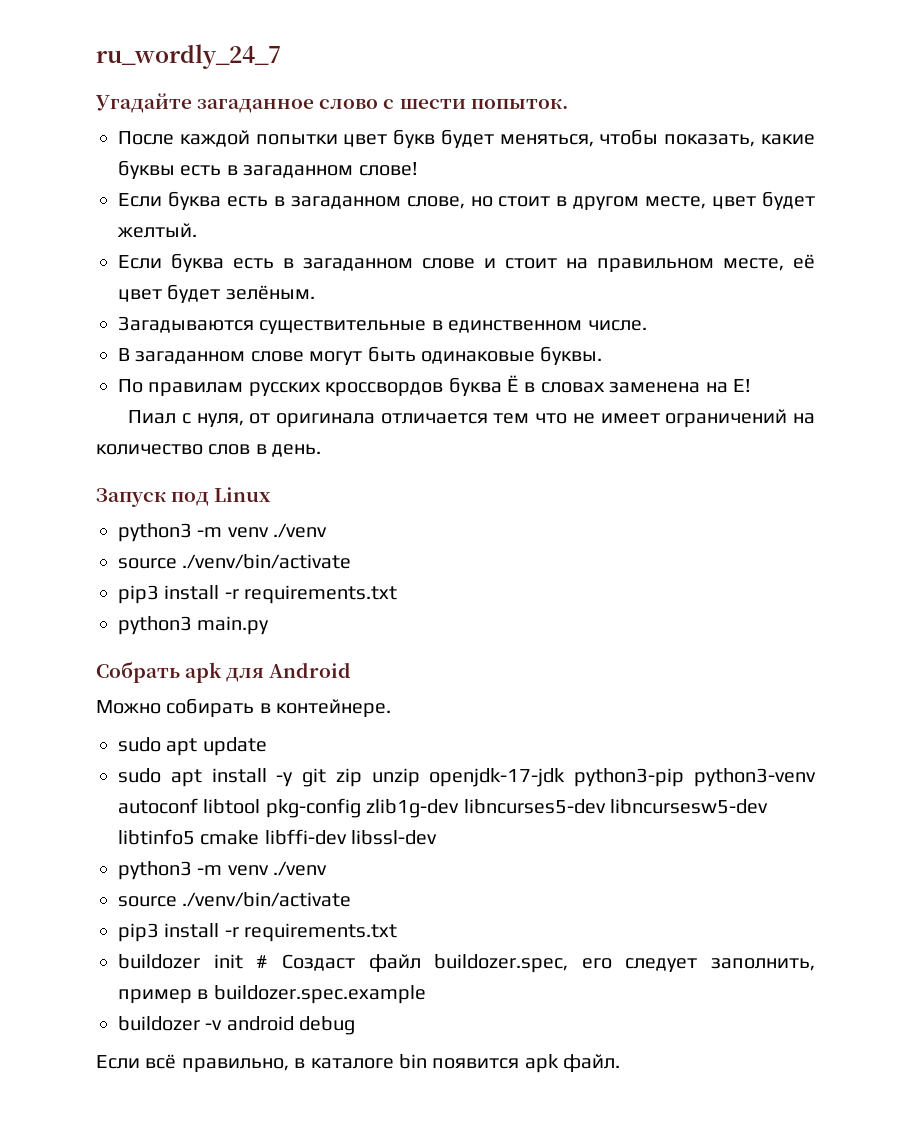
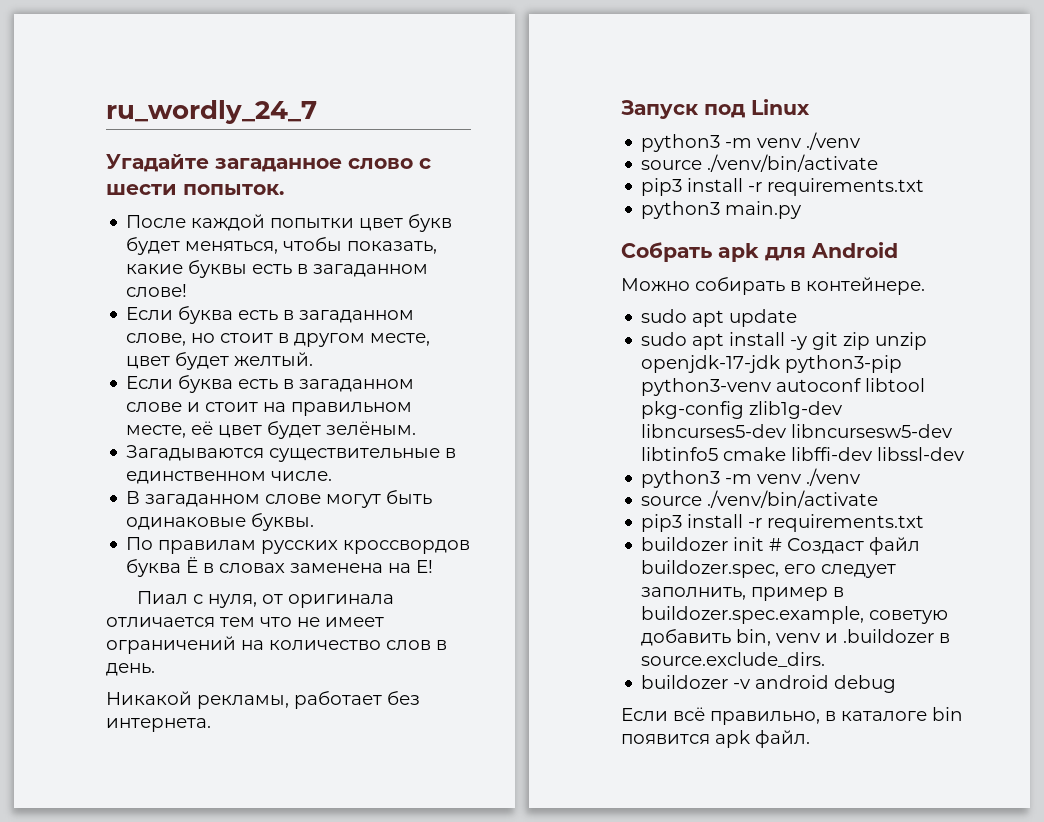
(322, 450) none -> [106,691,420,709] [106,718,211,732] // Никакой рекламы, работает без интернета.
[213,985,426,1004] buildozer.spec.example -> [641,606,949,624] [641,629,951,646] [641,652,826,667] buildozer.spec.example, советую добавить bin, venv и .buildozer в source.exclude_dirs.

